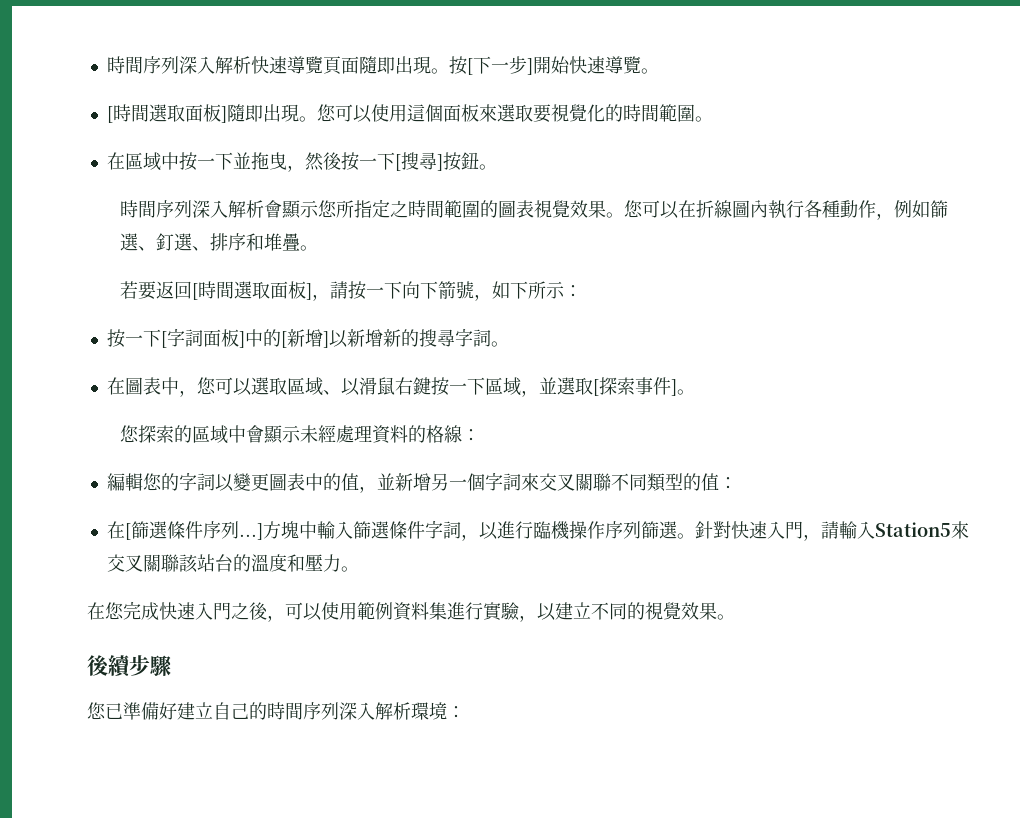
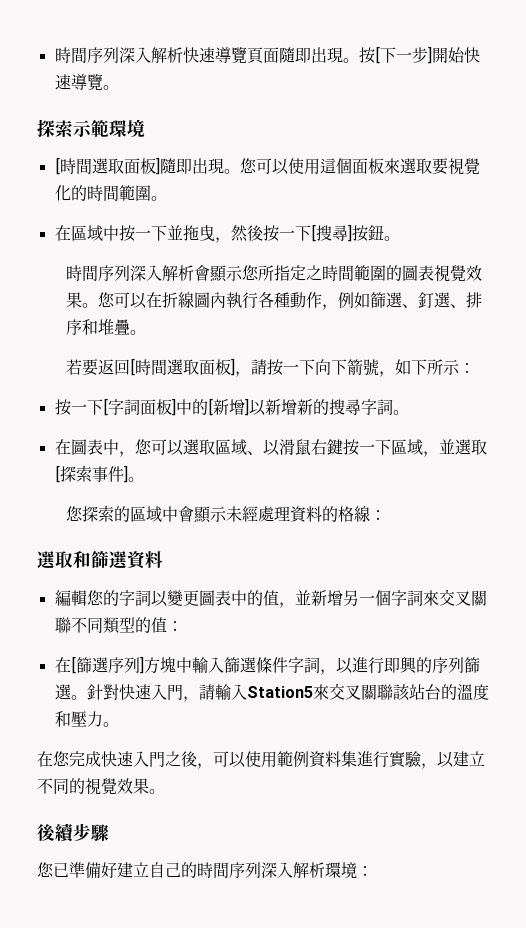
(659, 71) none -> [37,119,145,138] // 探索示範環境
(480, 435) none -> [37,551,163,569] // 選取和篩選資料
[166,521,263,540] 條件序列...] -> [107,656,144,674] 序列]
[532,521,605,540] 臨機操作 -> [383,657,432,674] 即興的

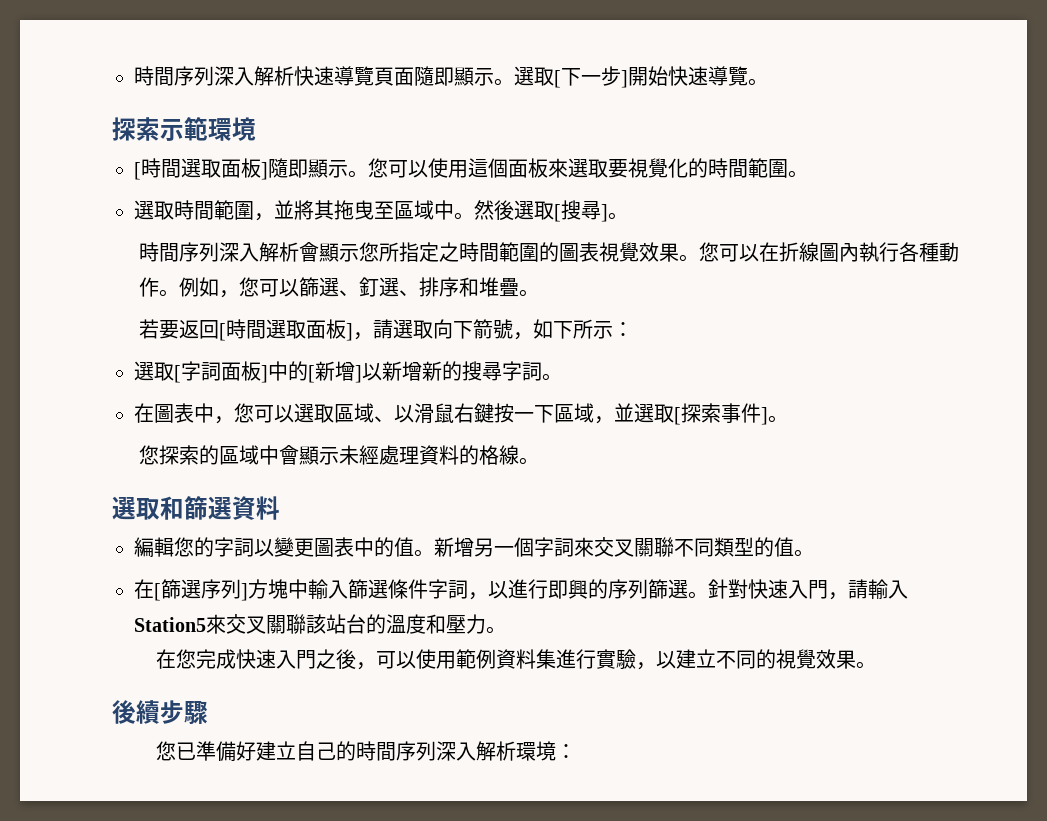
[310,47,375,64] 出現。按 -> [454,66,554,86] 顯示。選取
[191,158,224,174] 出現 -> [308,159,348,178] 顯示
[54,225,311,243] 在區域中按一下並拖曳，然後按一下 -> [134,200,554,221] 選取時間範圍，並將其拖曳至區域中。然後選取
[351,225,384,242] 按鈕 -> (608, 213) none
[322,292,371,310] ，例如 -> [158,277,299,298] 。例如，您可以
[267,359,316,376] 按一下 -> [392,319,433,339] 選取
[54,399,103,416] 按一下 -> [134,361,174,381] 選取
[370,510,387,520] ： -> [518,457,539,465] 。
[278,590,311,608] ，並 -> [414,549,434,557] 。
[166,621,183,631] ： -> [794,549,814,557] 。

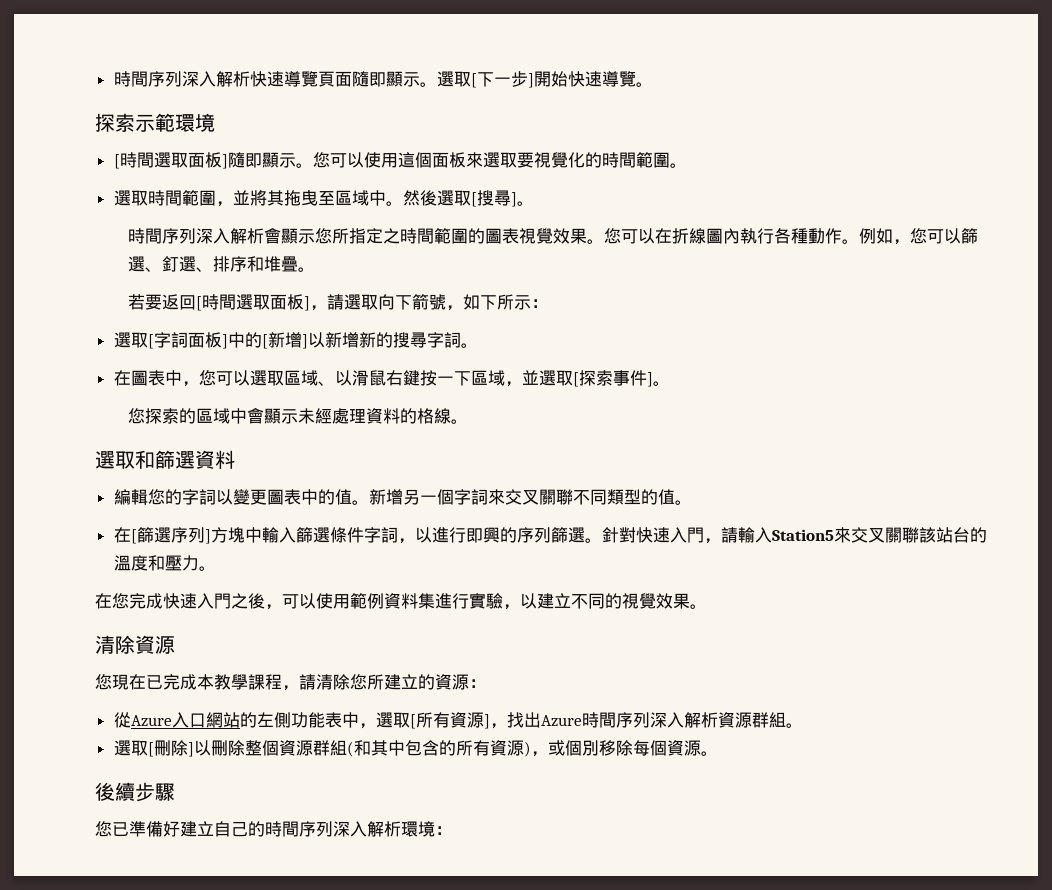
(877, 665) none -> [95,635,175,654] [95,674,486,691] [113,712,803,729] [113,740,718,757] // 清除資源 // 您現在已完成本教學課程，請清除您所建立的資源： // 從Azure入口網站的左側功能表中，選取[所有資源]，找出Azure時間序列深入解析資源群組。 // 選取[刪除]以刪除整個資源群組(和其中包含的所有資源)，或個別移除每個資源。

